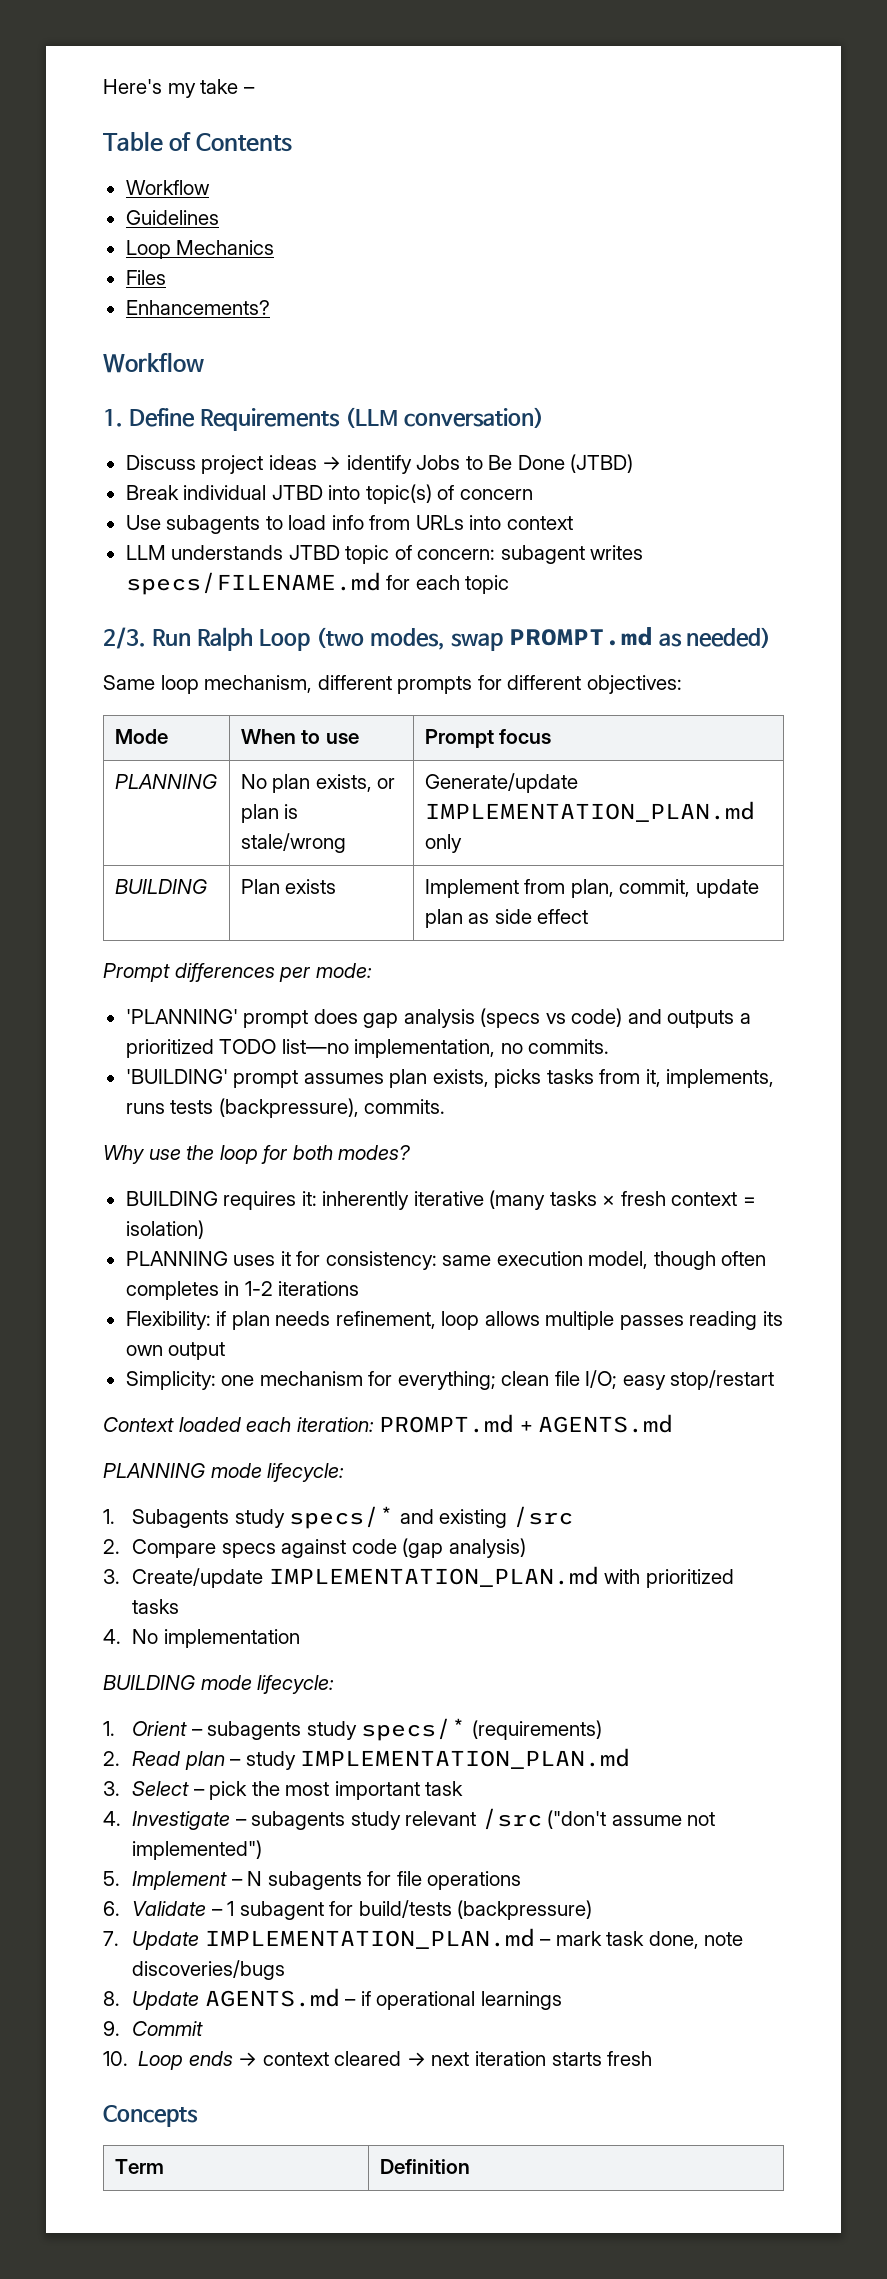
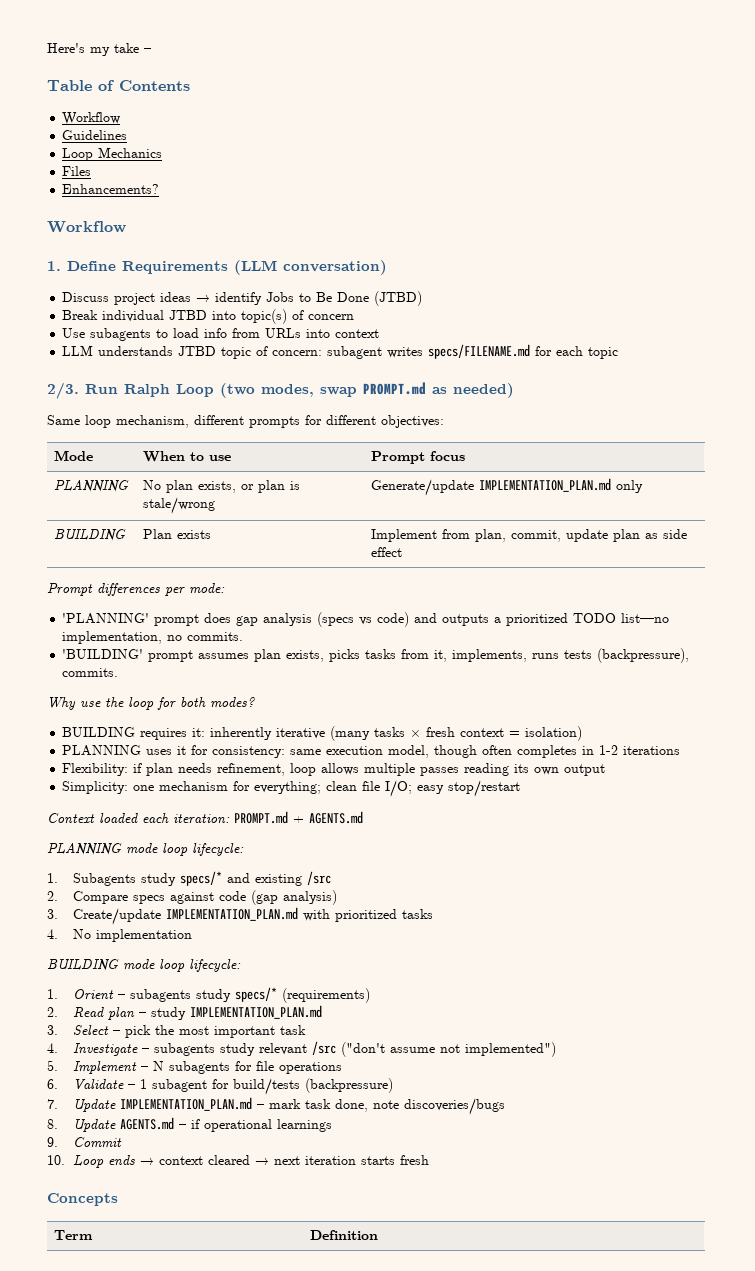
(262, 1470) none -> [162,843,188,856] loop
(252, 1682) none -> [159,959,185,972] loop

